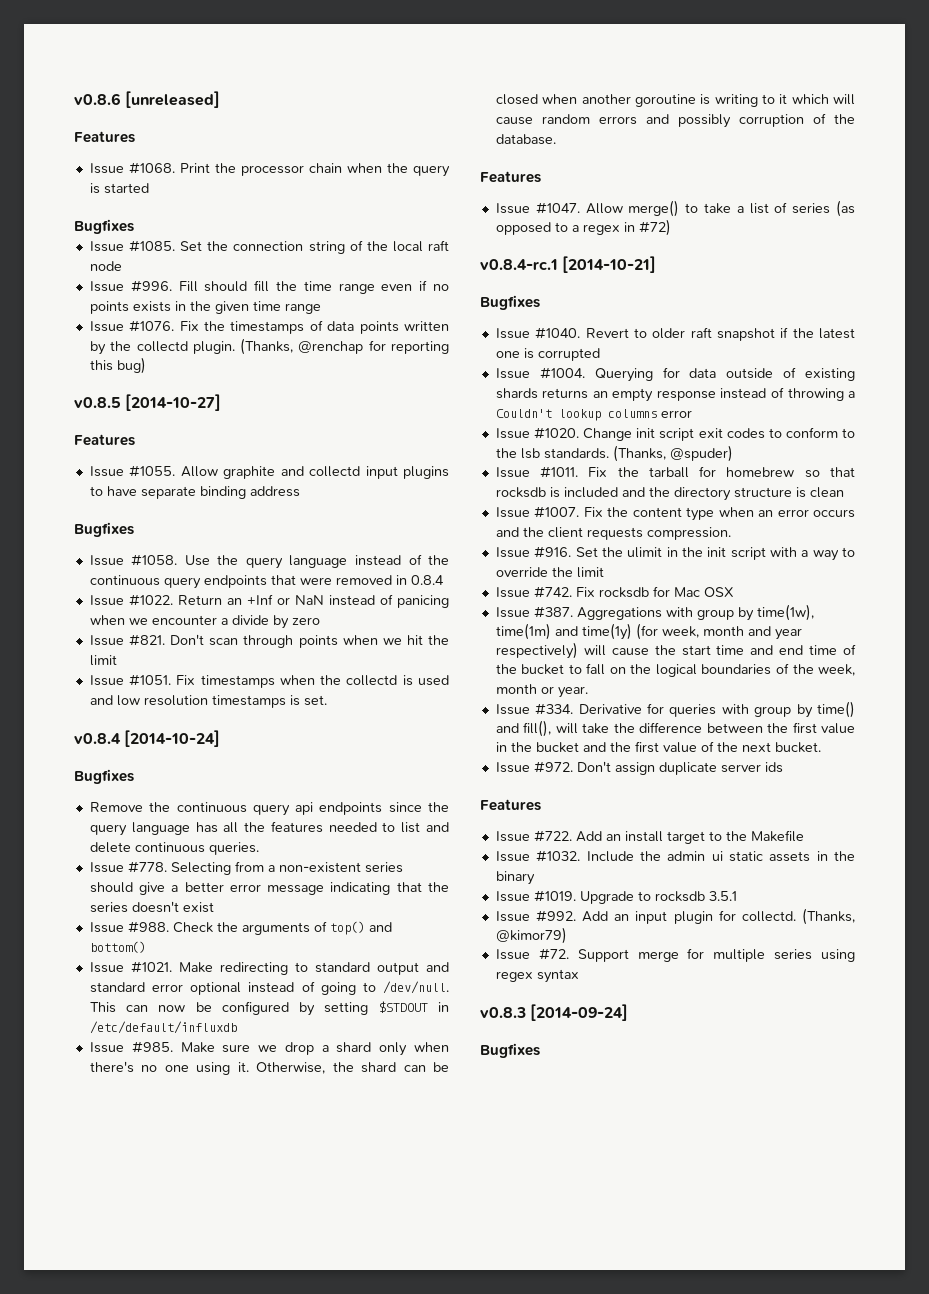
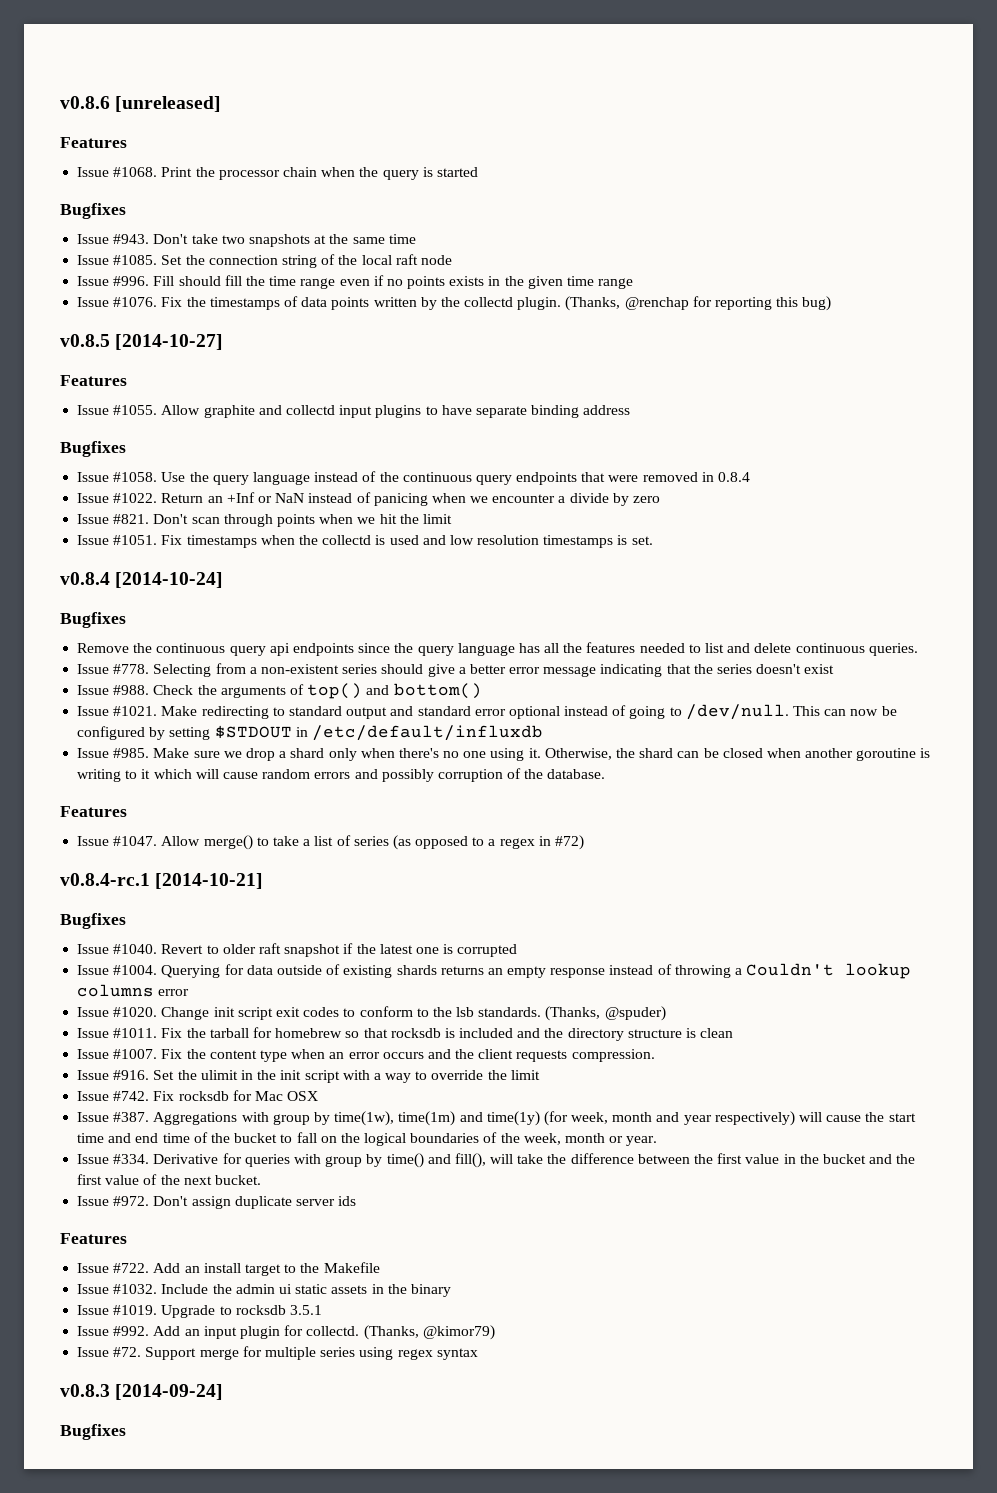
(134, 226) none -> [77,234,416,247] // Issue #943. Don't take two snapshots at the same time

